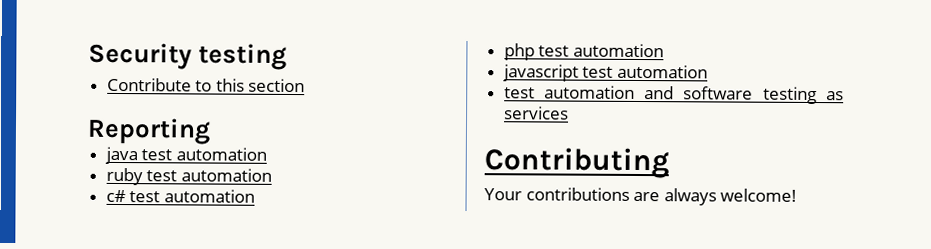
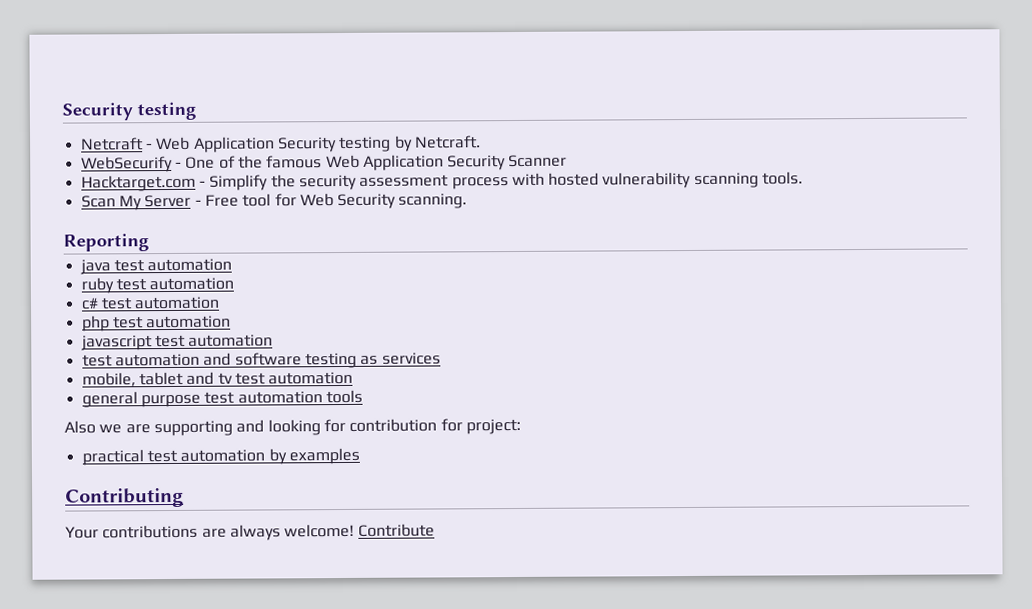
[106,77,306,93] Contribute to this section -> [80,135,481,153] [80,154,568,173] [80,171,804,192] [80,193,468,211] Netcraft - Web Application Security testing by Netcraft. // WebSecurify - One of the famous Web Application Security Scanner // Hacktarget.com - Simplify the security assessment process with hosted vulnerability scanning tools. // Scan My Server - Free tool for Web Security scanning.
(569, 113) none -> [81,371,354,387] [81,389,363,408] [64,418,521,437] [81,447,360,466] // mobile, tablet and tv test automation // general purpose test automation tools // Also we are supporting and looking for contribution for project: // practical test automation by examples
(798, 195) none -> [357,523,435,537] Contribute

